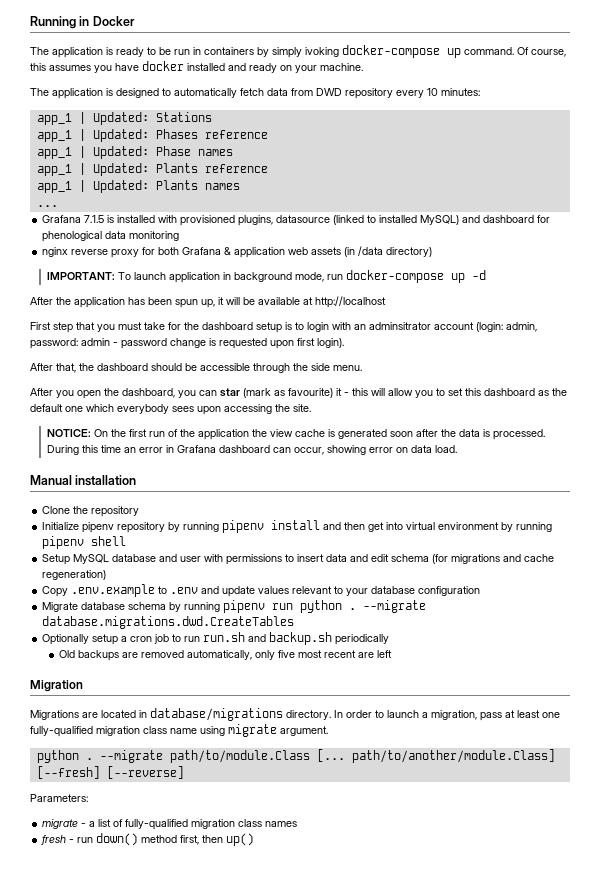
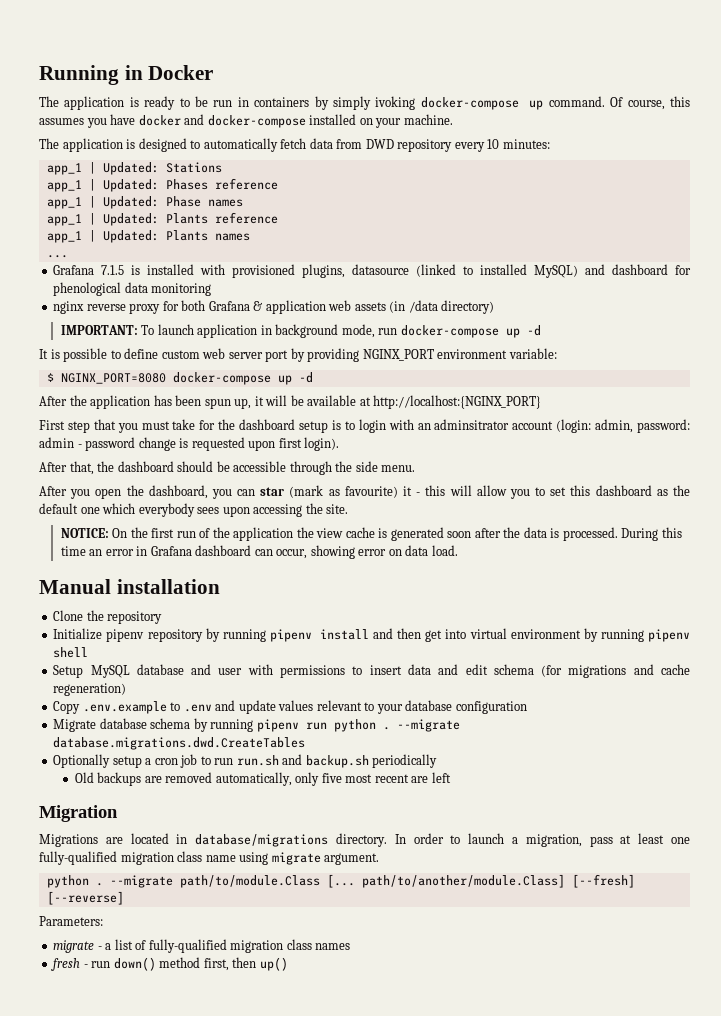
[187,63,277,73] installed and ready -> [184,114,357,128] and docker-compose installed
(486, 275) none -> [39,348,557,362] [46,372,313,385] // It is possible to define custom web server port by providing NGINX_PORT environment variable: // $ NGINX_PORT=8080 docker-compose up -d
[315,296,386,308] http://localhost -> [373,395,542,409] http://localhost:{NGINX_PORT}

